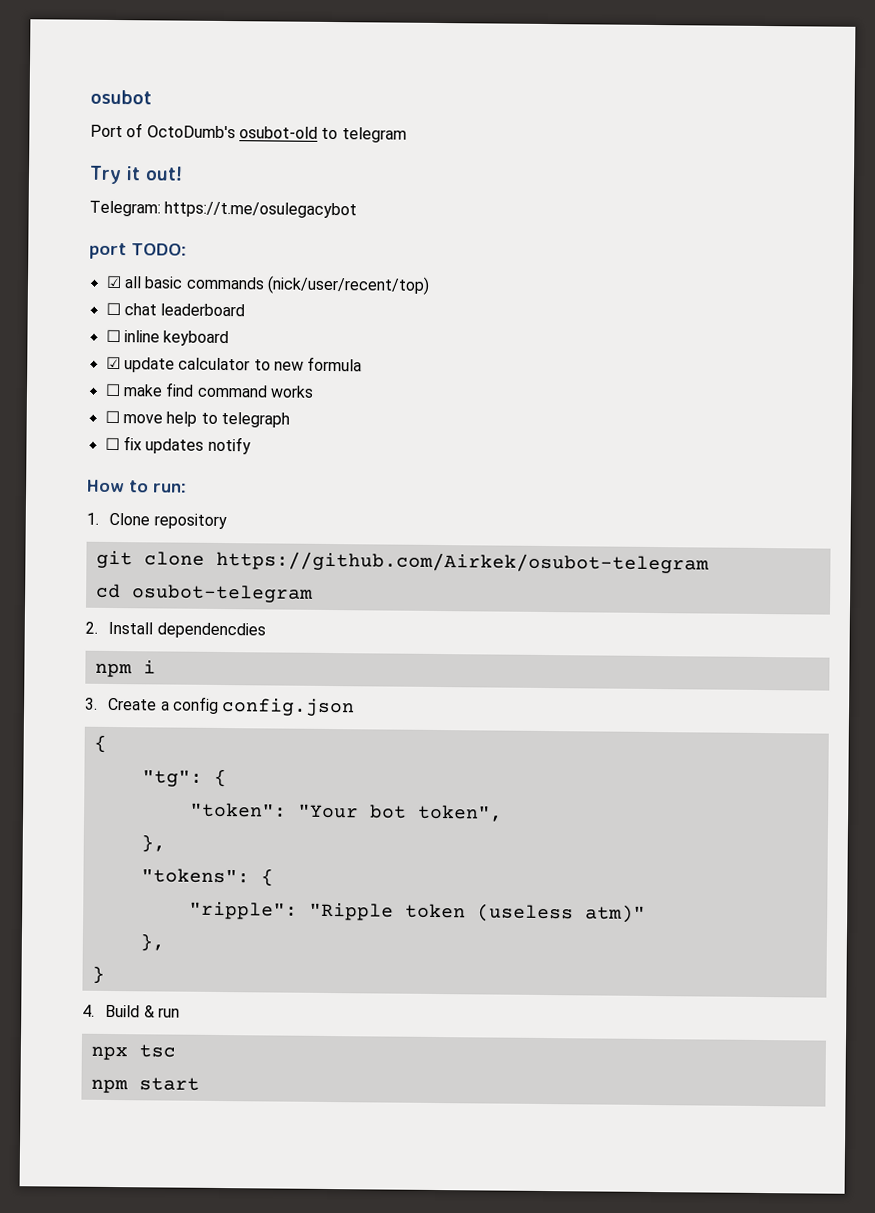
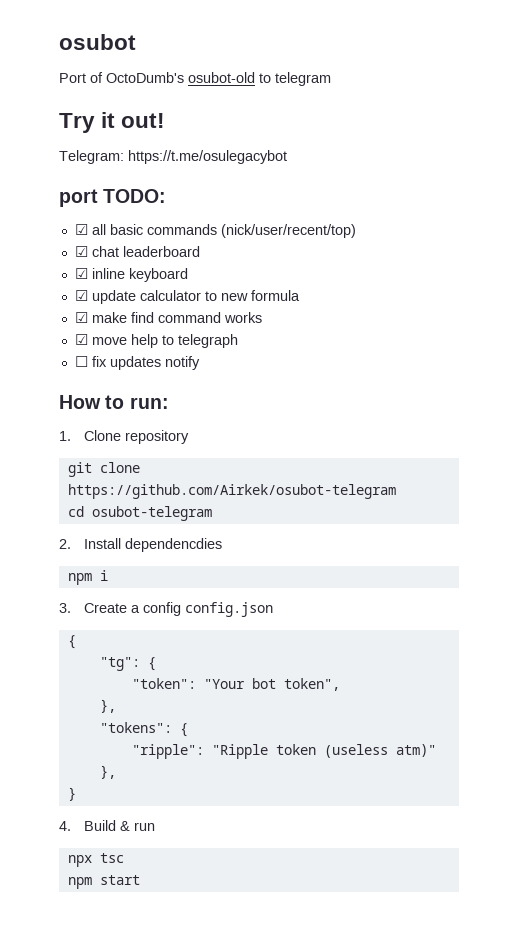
[105,302,121,316] ☐ -> [74,246,88,257] ☑
[105,329,121,343] ☐ -> [74,268,88,279] ☑
[104,383,121,397] ☐ -> [74,312,88,323] ☑
[104,410,120,424] ☐ -> [74,334,88,345] ☑

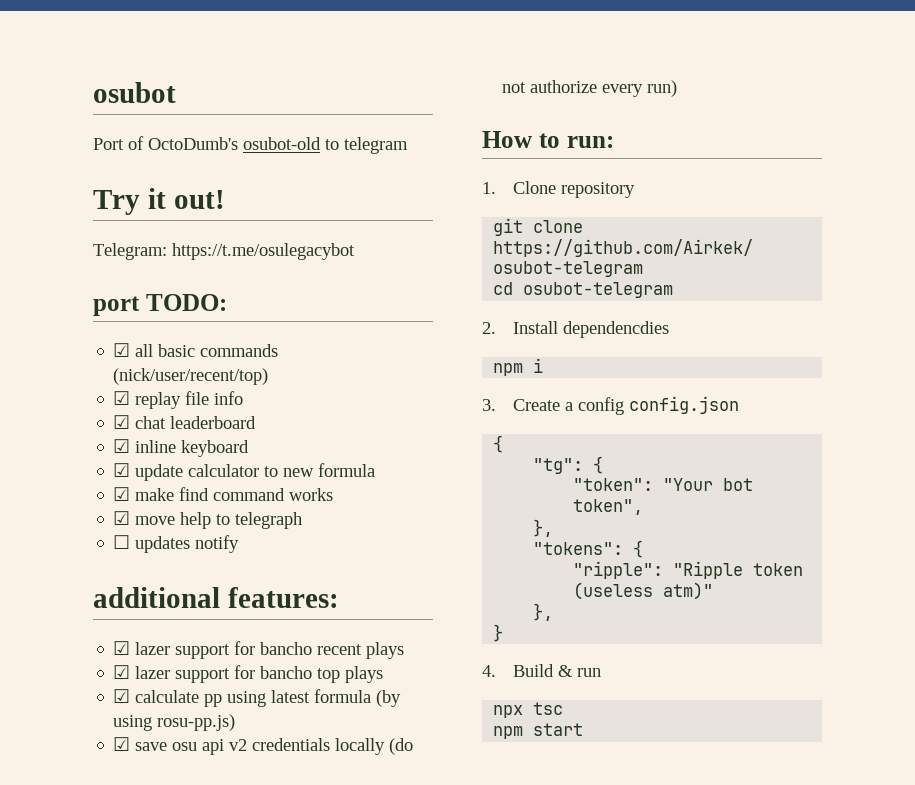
(356, 231) none -> [113,391,244,409] // ☑ replay file info
[91,356,107,367] fix -> (131, 542) none
(200, 363) none -> [93,587,339,608] [113,641,405,659] [113,665,384,683] [113,689,402,707] [113,714,236,731] [113,737,414,755] [502,80,678,97] // additional features: // ☑ lazer support for bancho recent plays // ☑ lazer support for bancho top plays // ☑ calculate pp using latest formula (by using rosu-pp.js) // ☑ save osu api v2 credentials locally (do not authorize every run)

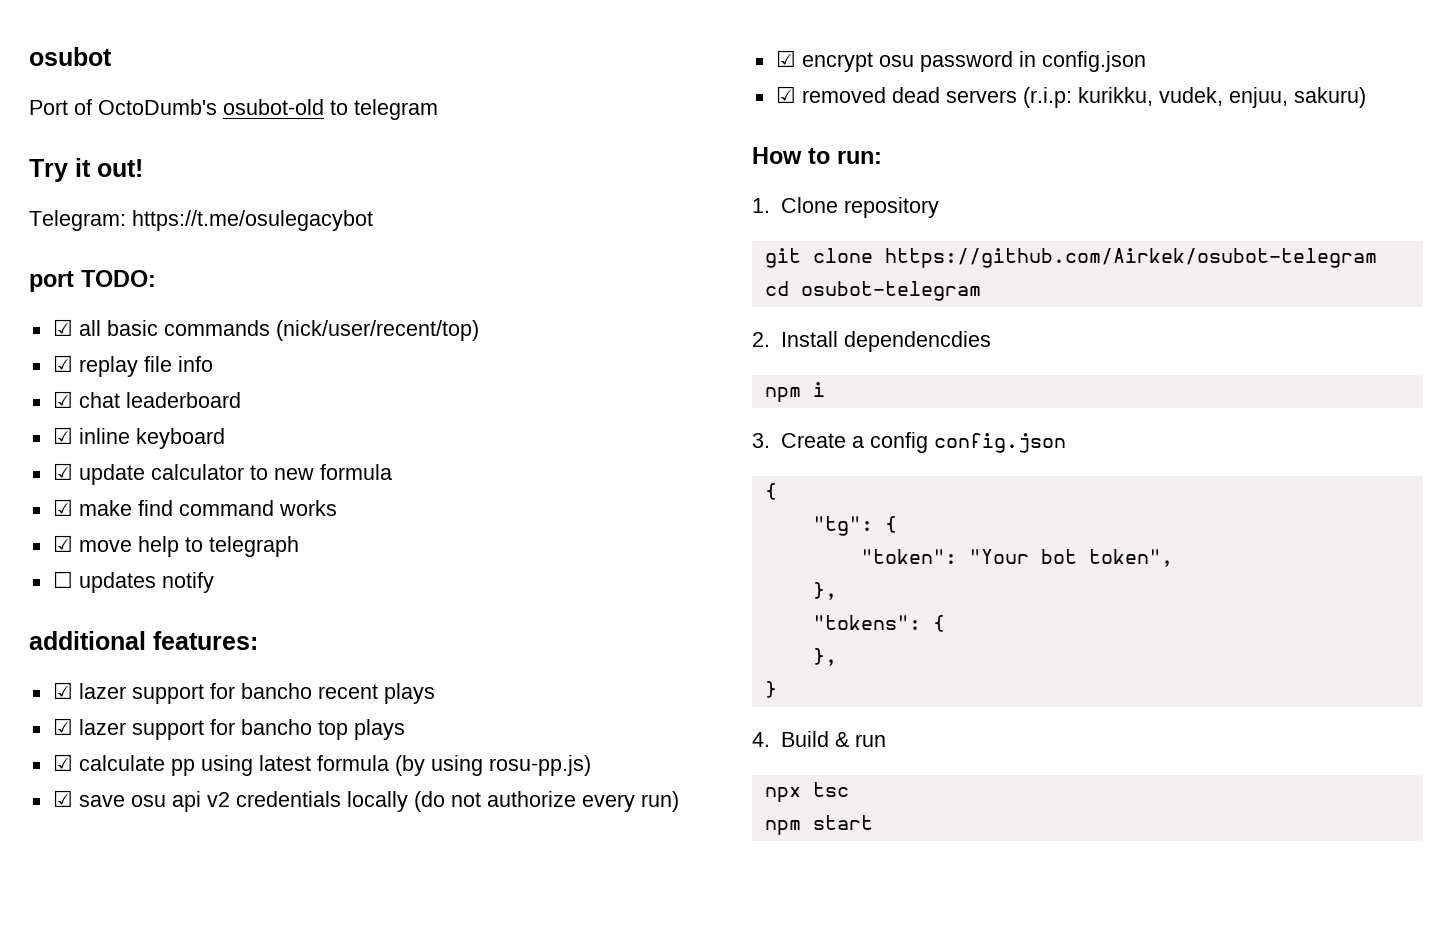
(678, 88) none -> [775,50,1146,72] [775,86,1366,108] // ☑ encrypt osu password in config.json // ☑ removed dead servers (r.i.p: kurikku, vudek, enjuu, sakuru)
[573,561,804,579] [573,582,714,600] // "ripple": "Ripple token (useless atm)" -> (945, 623) none

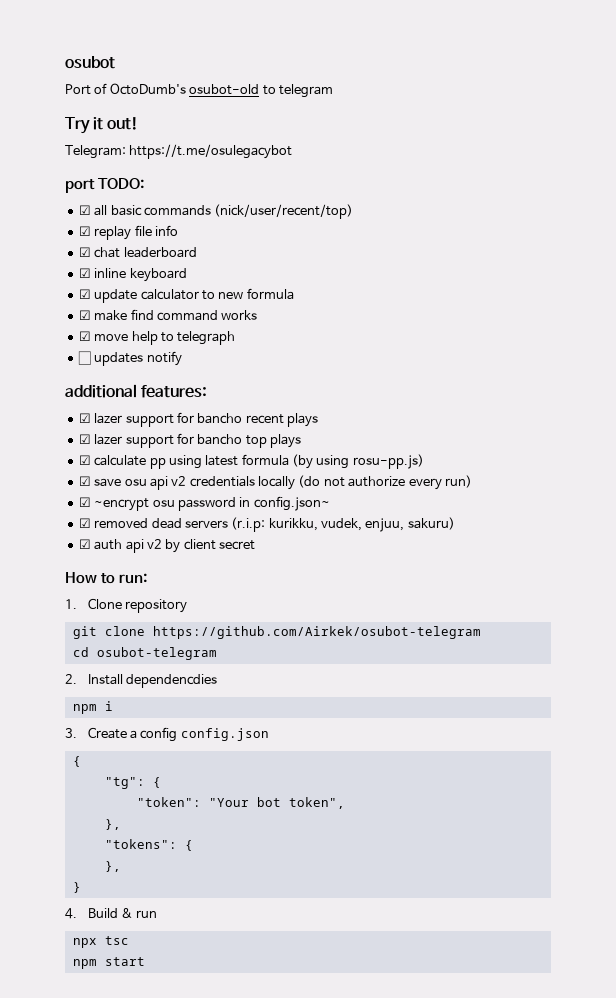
[801,52,873,72] encrypt -> [94,498,150,511] ~encrypt
[1041,51,1146,72] config.json -> [253,496,330,511] config.json~
(1366, 97) none -> [78,539,255,553] // ☑ auth api v2 by client secret

